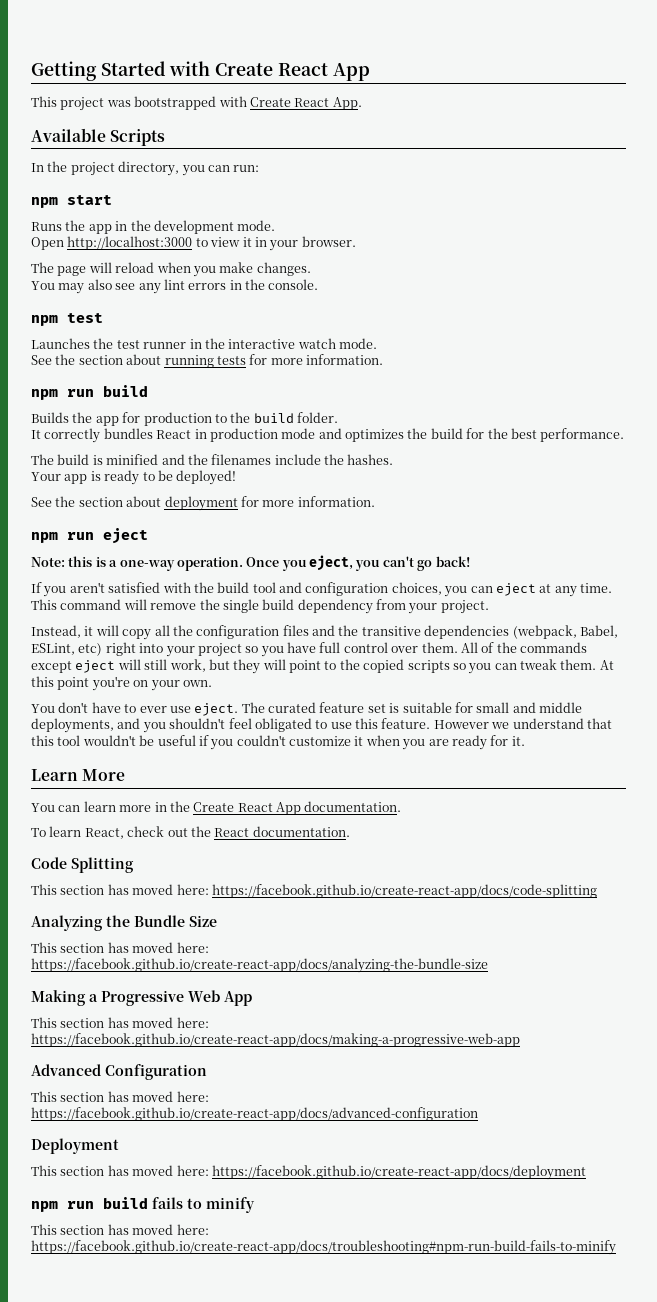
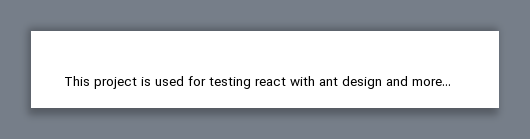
[31,61,370,81] [31,96,362,111] [31,128,166,146] [31,161,260,176] [31,195,112,208] [31,220,276,234] [31,236,356,251] [31,262,311,277] [31,279,319,294] [31,313,103,326] [31,338,377,349] [31,354,383,368] [31,385,148,400] [31,412,338,426] [31,428,625,443] [31,454,394,465] [31,470,237,485] [31,496,375,511] [31,528,148,544] [31,555,470,571] [31,582,612,597] [31,599,489,614] [31,625,618,640] [31,642,587,657] [31,659,614,674] [31,676,212,691] [31,702,582,716] [31,718,612,733] [31,735,525,750] [31,769,126,781] [31,801,402,815] [31,826,350,839] [31,857,134,873] [31,884,597,898] [31,915,217,931] [31,942,209,953] [31,958,488,973] [31,990,252,1006] [31,1017,209,1028] [31,1033,520,1047] [31,1064,207,1080] [31,1091,209,1102] [31,1107,478,1121] [31,1138,119,1154] [31,1165,586,1180] [31,1197,255,1213] [31,1224,209,1235] [31,1240,616,1255] Getting Started with Create React App // This project was bootstrapped with Create React App. // Available Scripts // In the project directory, you can run: // npm start // Runs the app in the development mode. // Open http://localhost:3000 to view it in your browser. // The page will reload when you make changes. // You may also see any lint errors in the console. // npm test // Launches the test runner in the interactive watch mode. // See the section about running tests for more information. // npm run build // Builds the app for production to the build folder. // It correctly bundles React in production mode and optimizes the build for the best performance. // The build is minified and the filenames include the hashes. // Your app is ready to be deployed! // See the section about deployment for more information. // npm run eject // Note: this is a one-way operation. Once you eject, you can't go back! // If you aren't satisfied with the build tool and configuration choices, you can eject at any time. This command will remove the single build dependency from your project. // Instead, it will copy all the configuration files and the transitive dependencies (webpack, Babel, ESLint, etc) right into your project so you have full control over them. All of the commands except eject will still work, but they will point to the copied scripts so you can tweak them. At this point you're on your own. // You don't have to ever use eject. The curated feature set is suitable for small and middle deployments, and you shouldn't feel obligated to use this feature. However we understand that this tool wouldn't be useful if you couldn't customize it when you are ready for it. // Learn More // You can learn more in the Create React App documentation. // To learn React, check out the React documentation. // Code Splitting // This section has moved here: https://facebook.github.io/create-react-app/docs/code-splitting // Analyzing the Bundle Size // This section has moved here: https://facebook.github.io/create-react-app/docs/analyzing-the-bundle-size // Making a Progressive Web App // This section has moved here: https://facebook.github.io/create-react-app/docs/making-a-progressive-web-app // Advanced Configuration // This section has moved here: https://facebook.github.io/create-react-app/docs/advanced-configuration // Deployment // This section has moved here: https://facebook.github.io/create-react-app/docs/deployment // npm run build fails to minify // This section has moved here: https://facebook.github.io/create-react-app/docs/troubleshooting#npm-run-build-fails-to-minify -> [64,76,451,89] This project is used for testing react with ant design and more...

